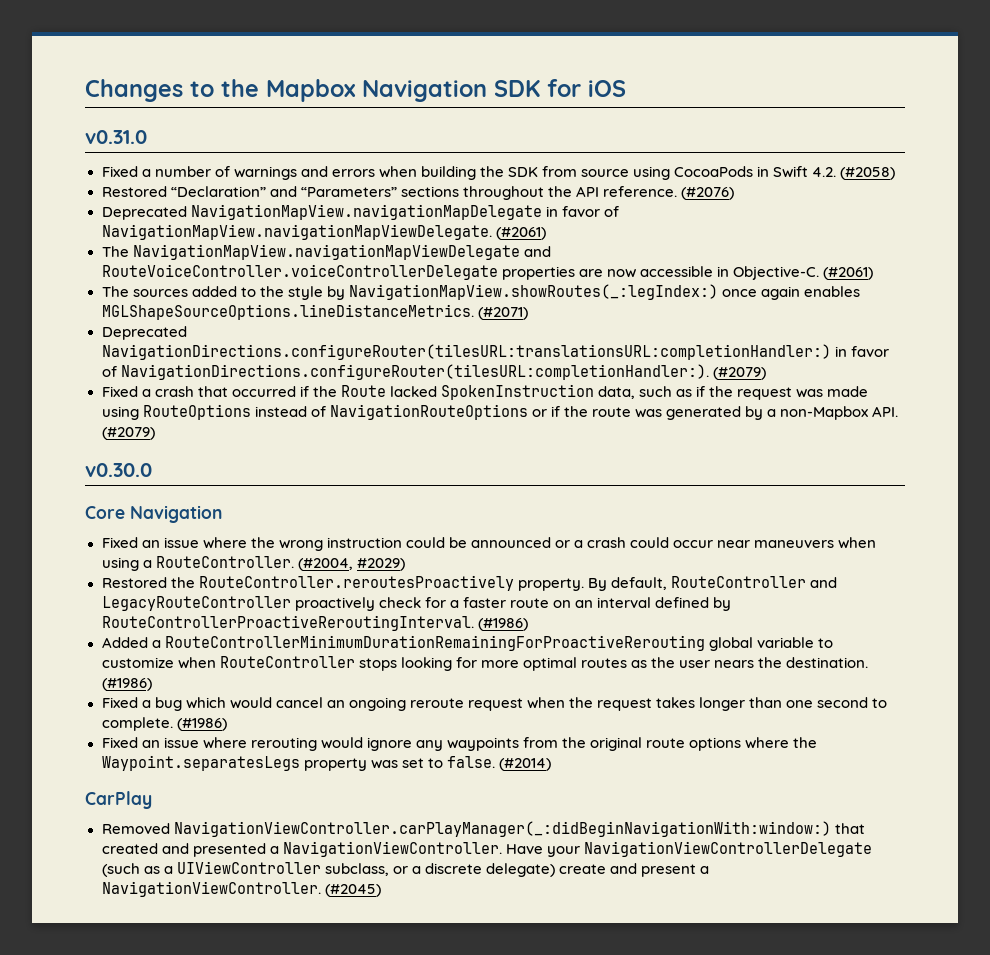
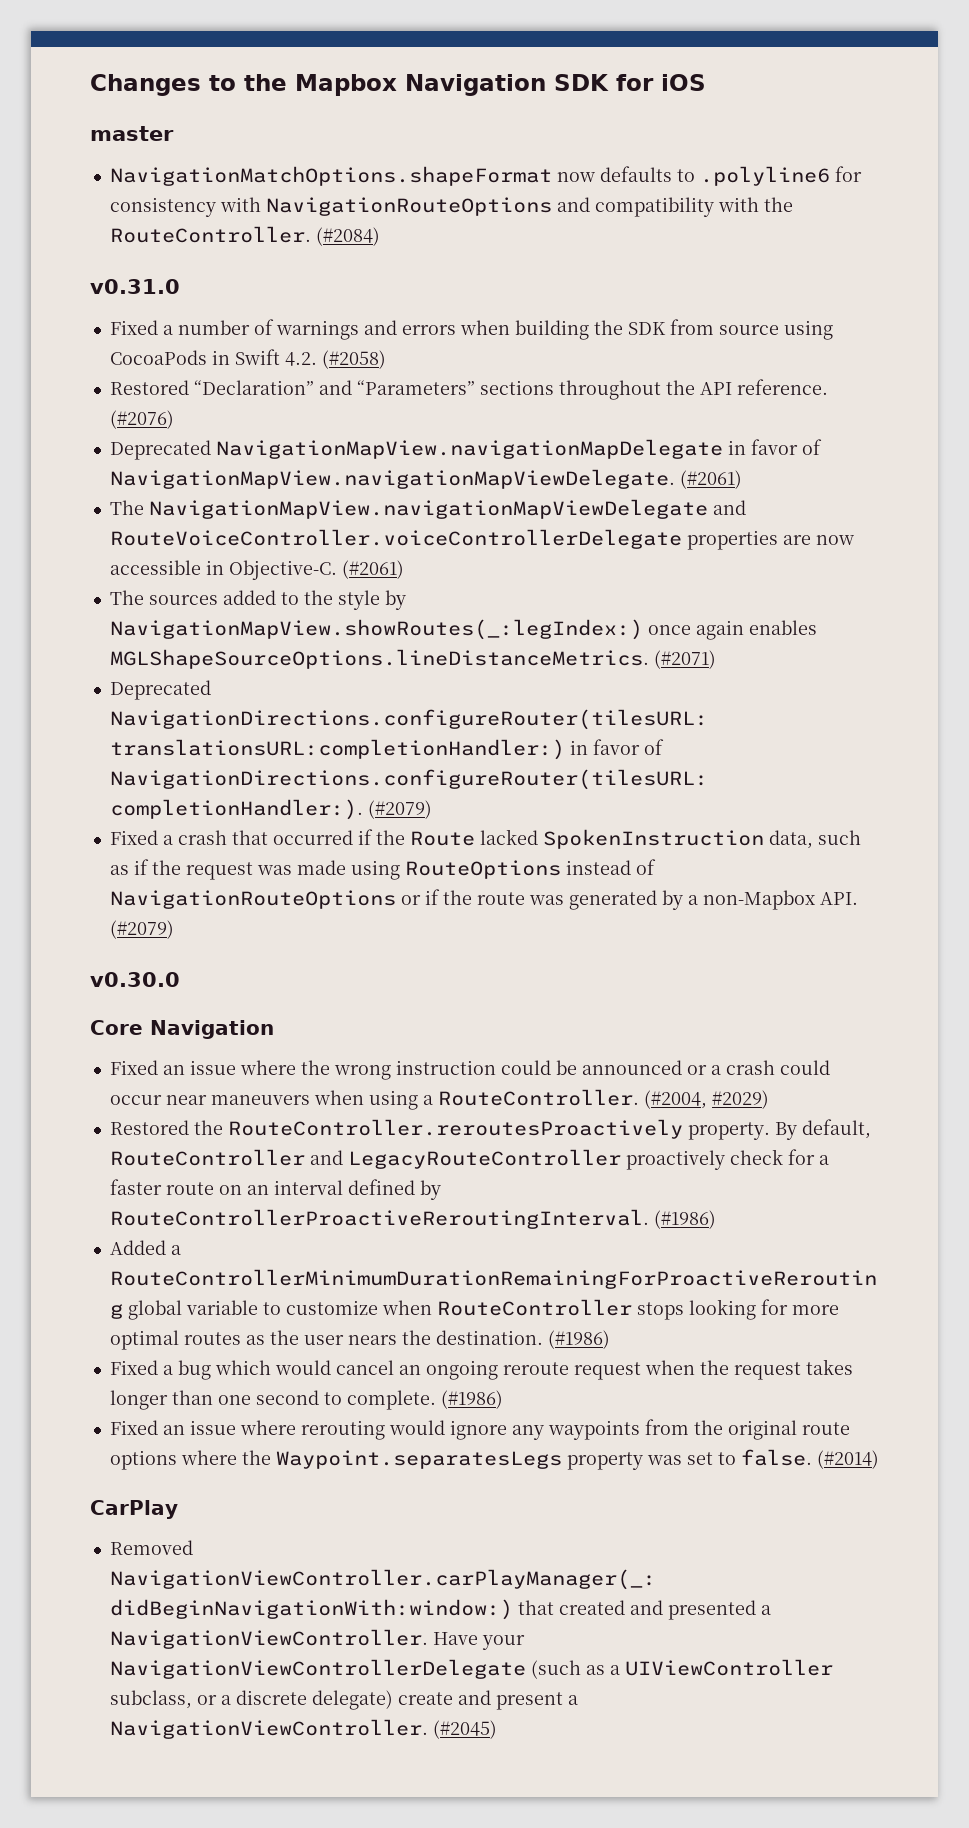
(626, 88) none -> [90,126,174,141] [109,166,862,186] [109,197,793,217] [109,226,380,246] // master // NavigationMatchOptions.shapeFormat now defaults to .polyline6 for consistency with NavigationRouteOptions and compatibility with the RouteController. (#2084)

